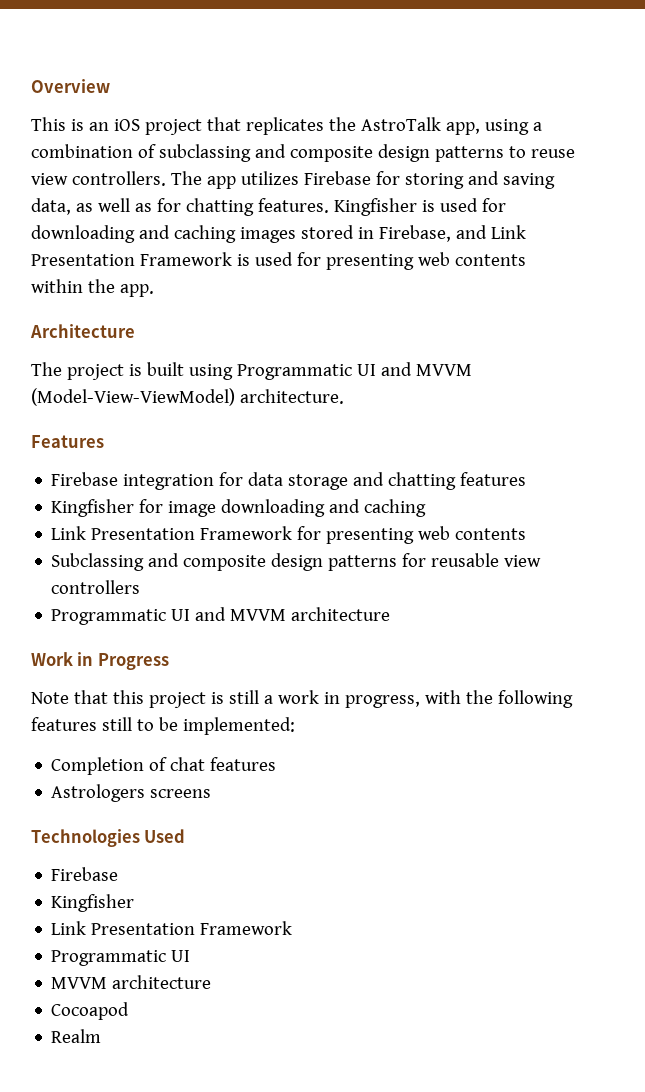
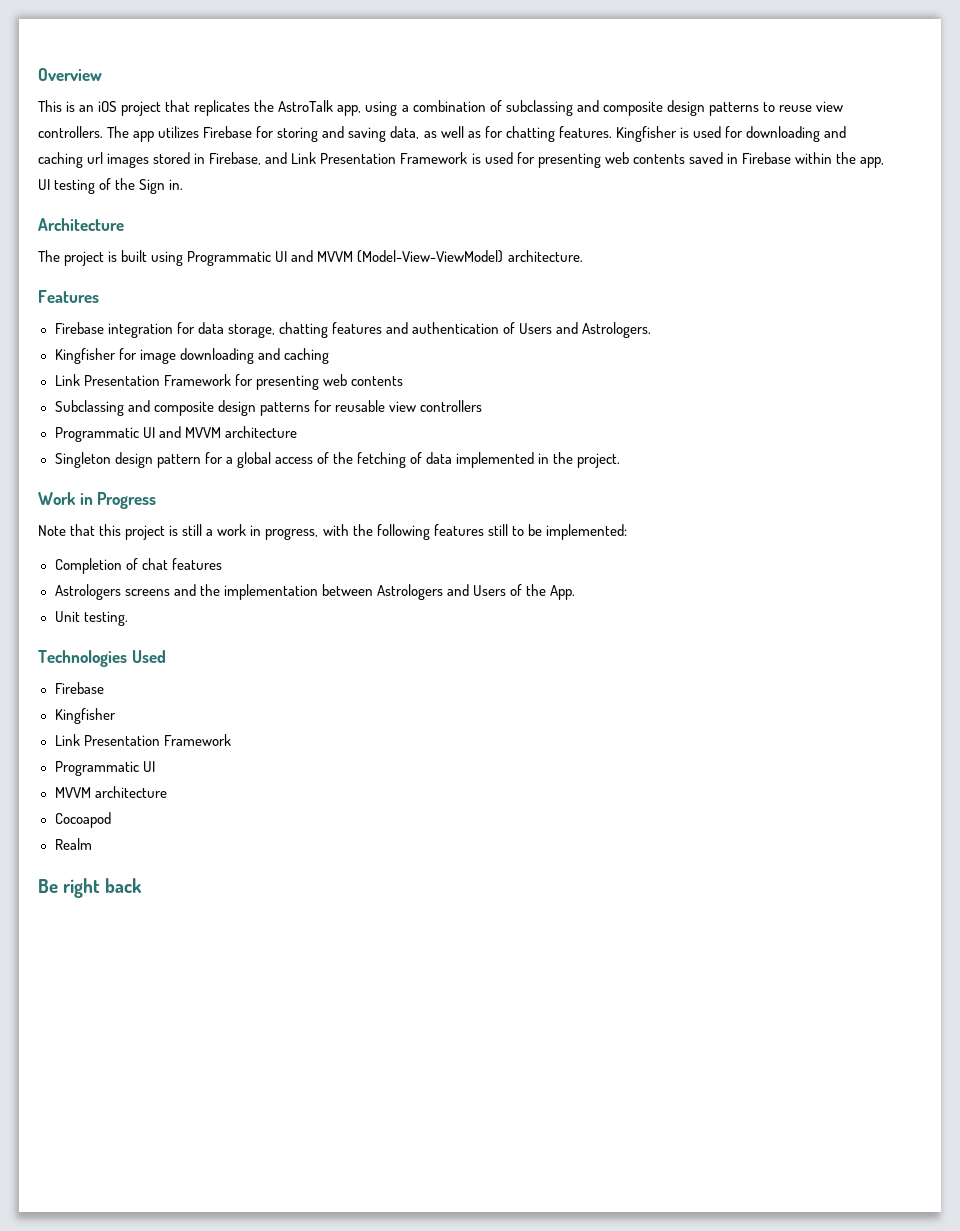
(236, 234) none -> [87,152,104,164] url
[31,279,154,297] within the app. -> [688,152,885,168] [38,178,184,194] saved in Firebase within the app, UI testing of the Sign in.
[288,472,385,490] storage and -> [227,324,275,338] storage,
(527, 479) none -> [385,322,652,338] and authentication of Users and Astrologers.
(391, 614) none -> [54,452,621,468] // Singleton design pattern for a global access of the fetching of data implemented in the project.
(212, 793) none -> [173,584,576,600] [54,611,128,626] and the implementation between Astrologers and Users of the App. // Unit testing.
(102, 1036) none -> [38,878,143,898] // Be right back

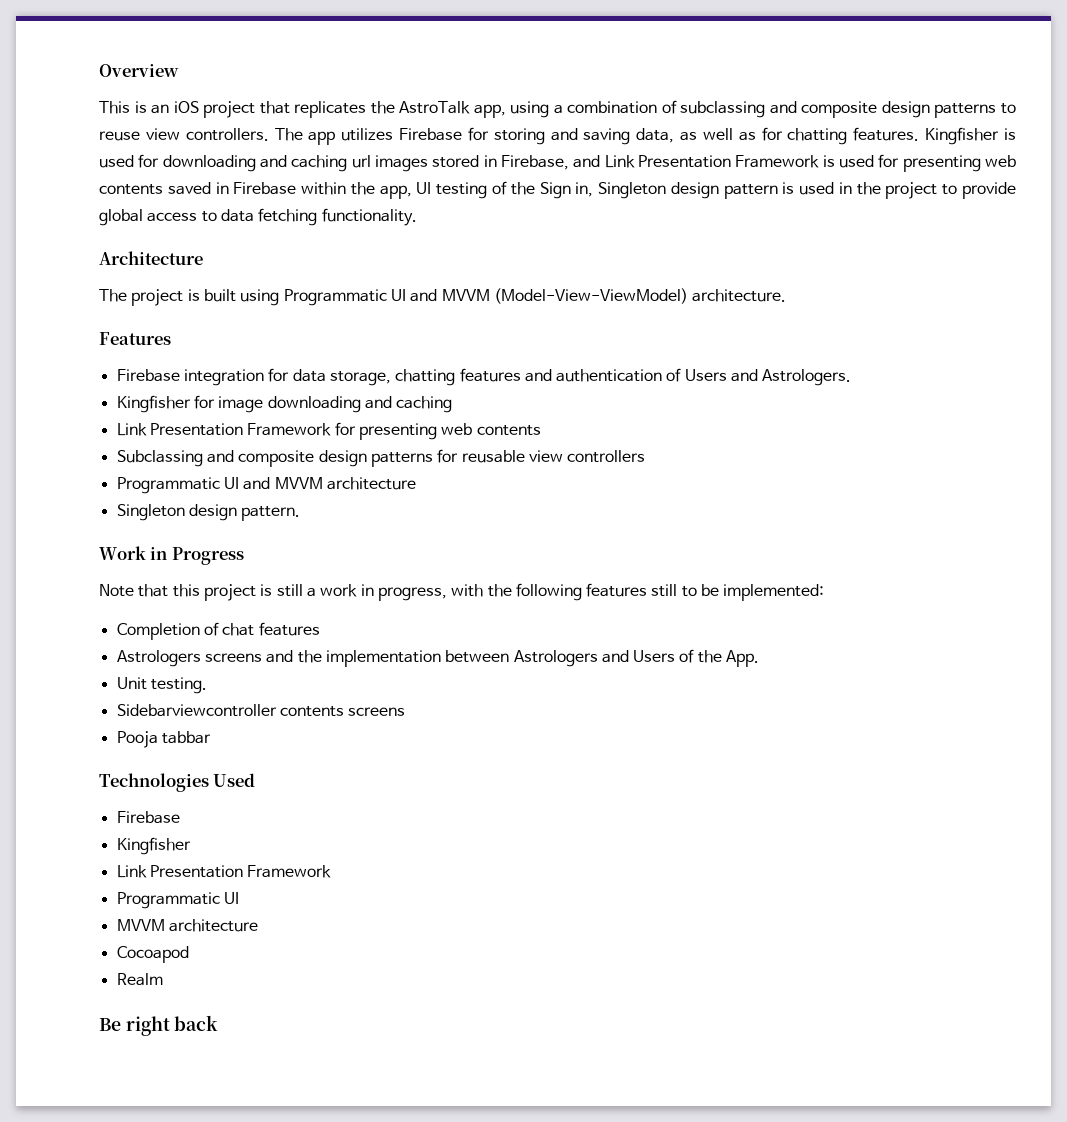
[169,179,184,190] in. -> [575,182,1016,199] [99,208,417,226] in, Singleton design pattern is used in the project to provide global access to data fetching functionality.
[156,452,621,468] pattern for a global access of the fetching of data implemented in the project. -> [241,506,301,521] pattern.
(128, 618) none -> [116,704,406,717] [116,731,211,748] // Sidebarviewcontroller contents screens // Pooja tabbar

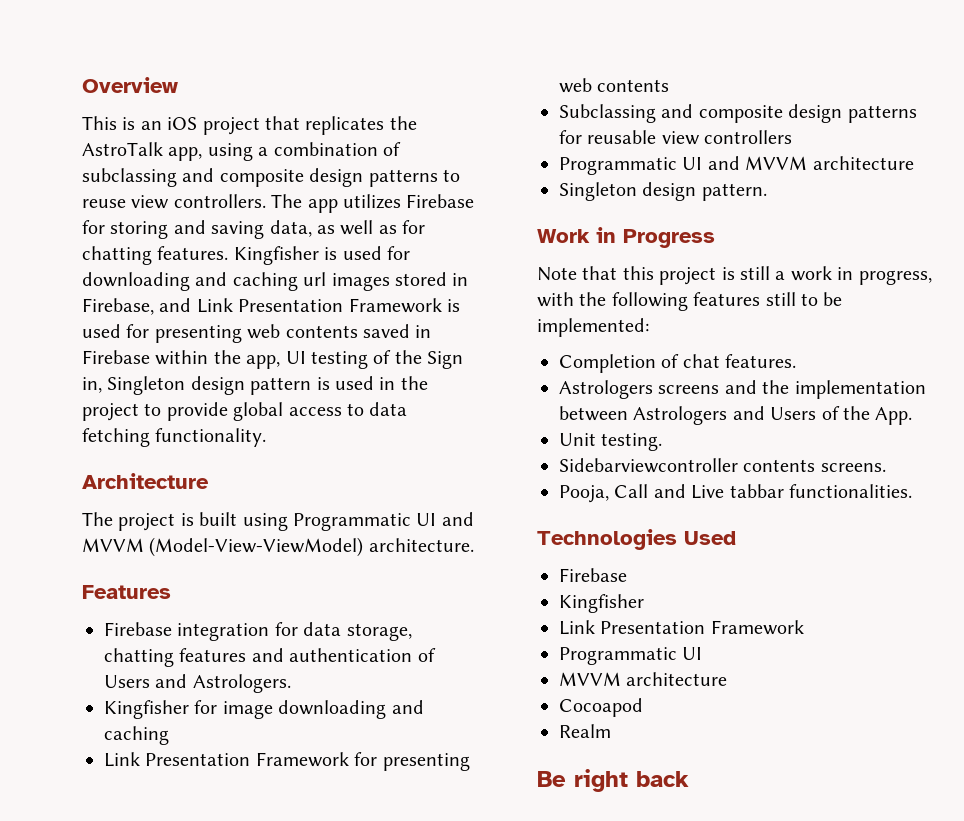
[258,622,320,636] features -> [725,354,797,368] features.
[348,707,406,716] [116,731,158,748] screens // Pooja -> [820,463,886,472] [559,484,725,503] screens. // Pooja, Call and Live
(211, 737) none -> [789,484,912,498] functionalities.

